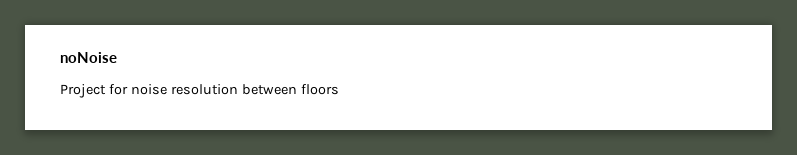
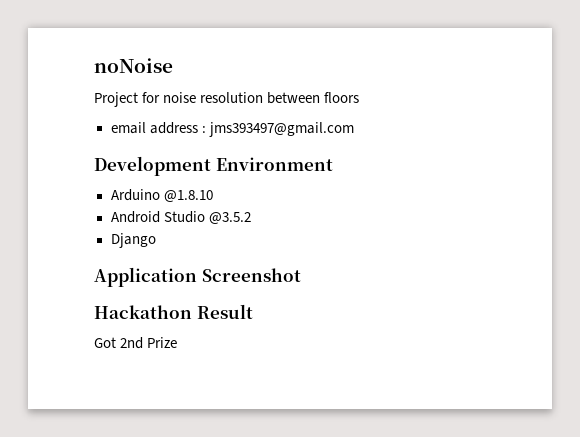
(339, 89) none -> [110,122,354,137] [94,156,333,176] [110,189,213,202] [110,211,251,224] [110,233,156,248] [94,267,301,287] [94,304,253,319] [94,337,178,349] // email address : jms393497@gmail.com // Development Environment // Arduino @1.8.10 // Android Studio @3.5.2 // Django // Application Screenshot // Hackathon Result // Got 2nd Prize

